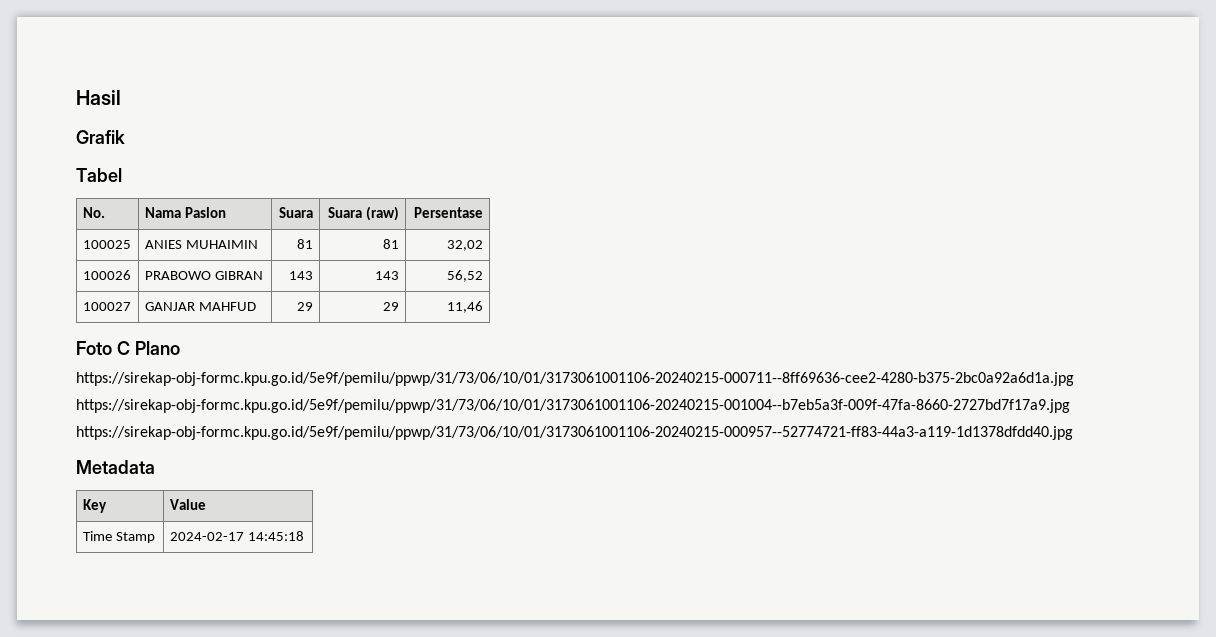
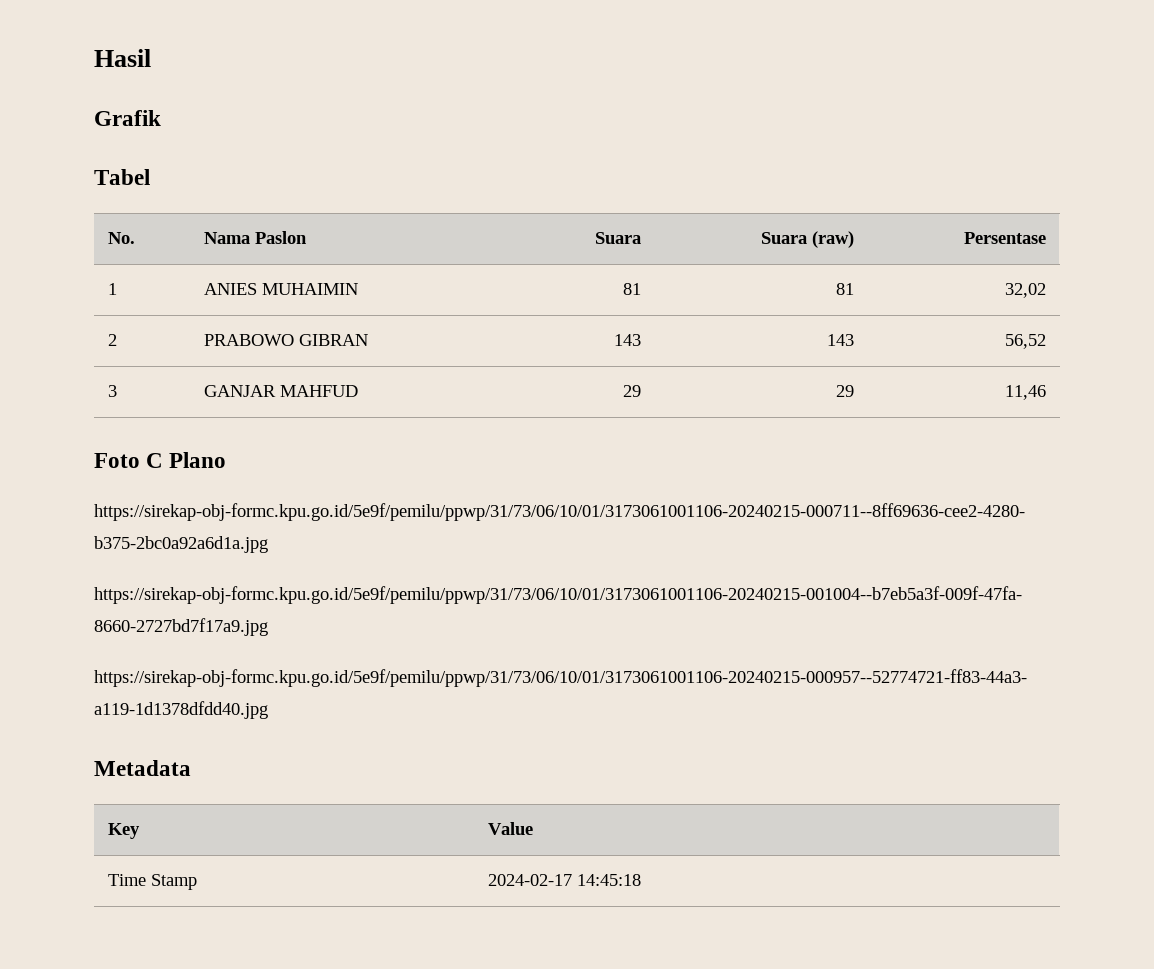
[82,240,131,249] 100025 -> [107,283,117,295] 1
[82,270,131,280] 100026 -> [107,334,117,346] 2
[82,302,131,311] 100027 -> [107,385,117,397] 3

